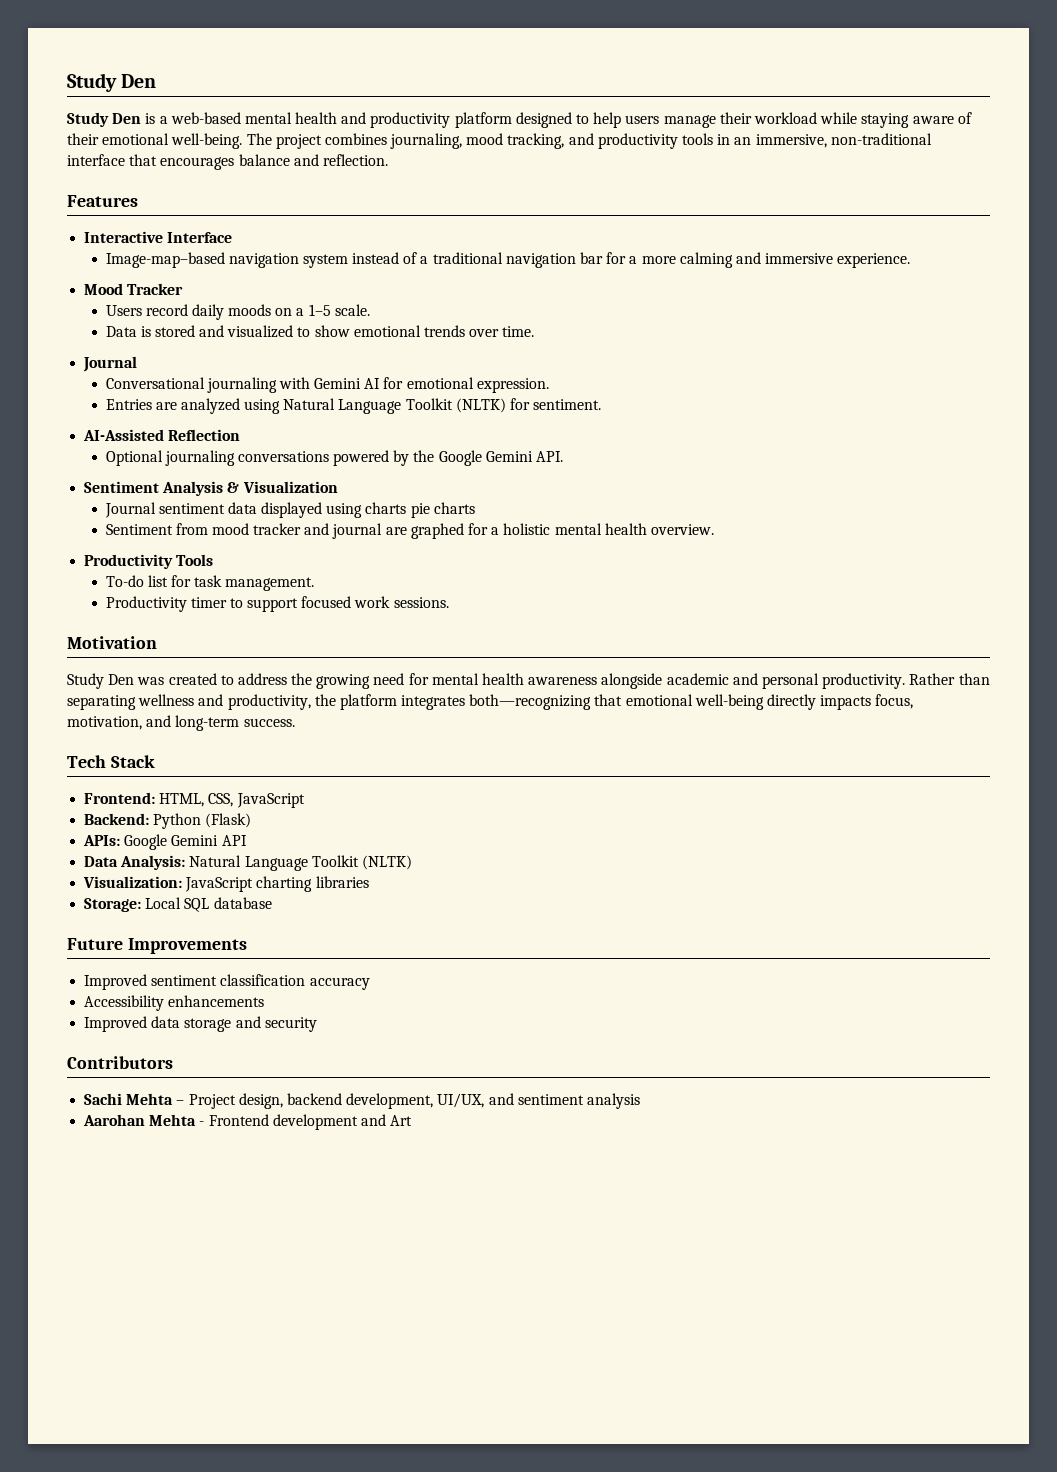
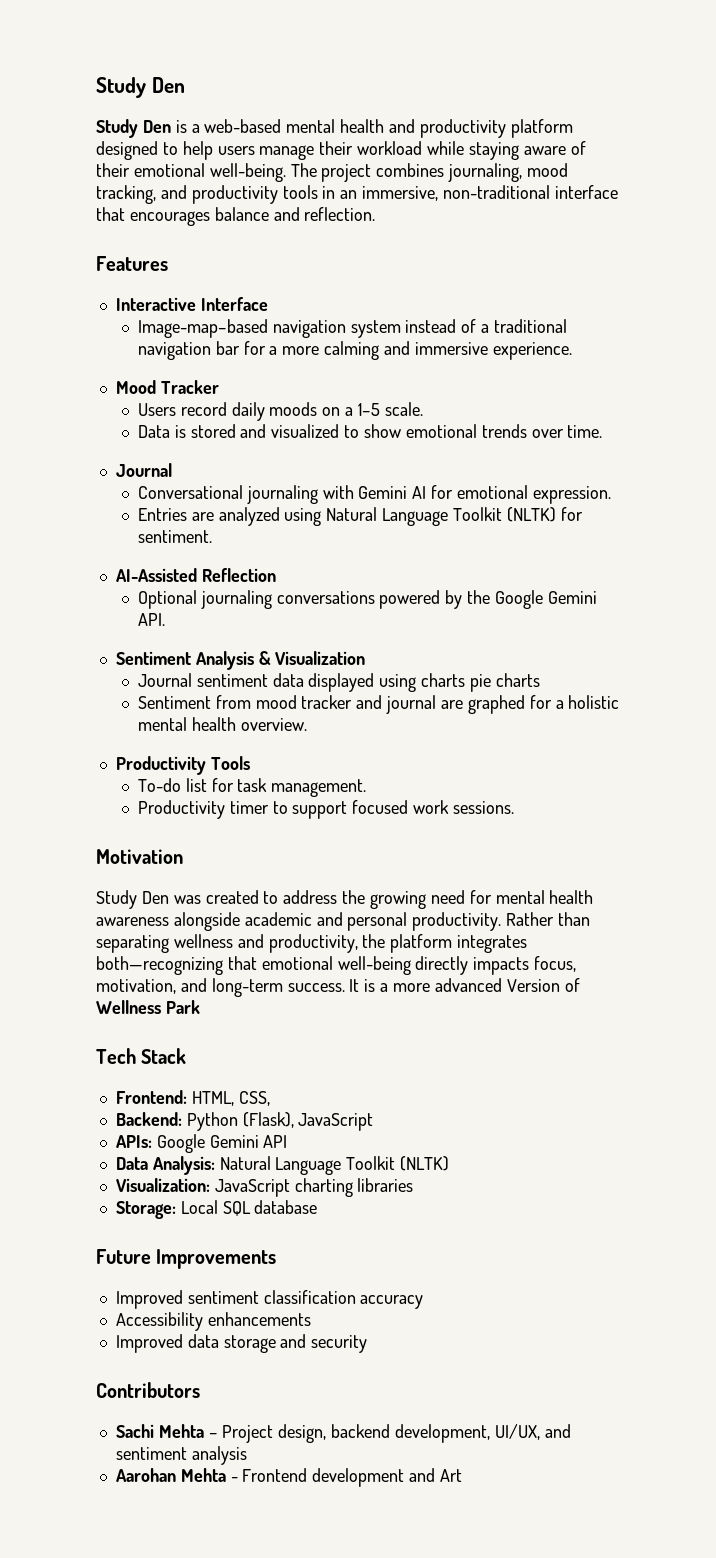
(295, 722) none -> [349,978,580,992] [96,1000,200,1014] It is a more advanced Version of Wellness Park
[236,793,305,808] JavaScript -> (270, 1098) none
[205,813,252,828] (Flask) -> [242,1112,374,1131] (Flask), JavaScript

